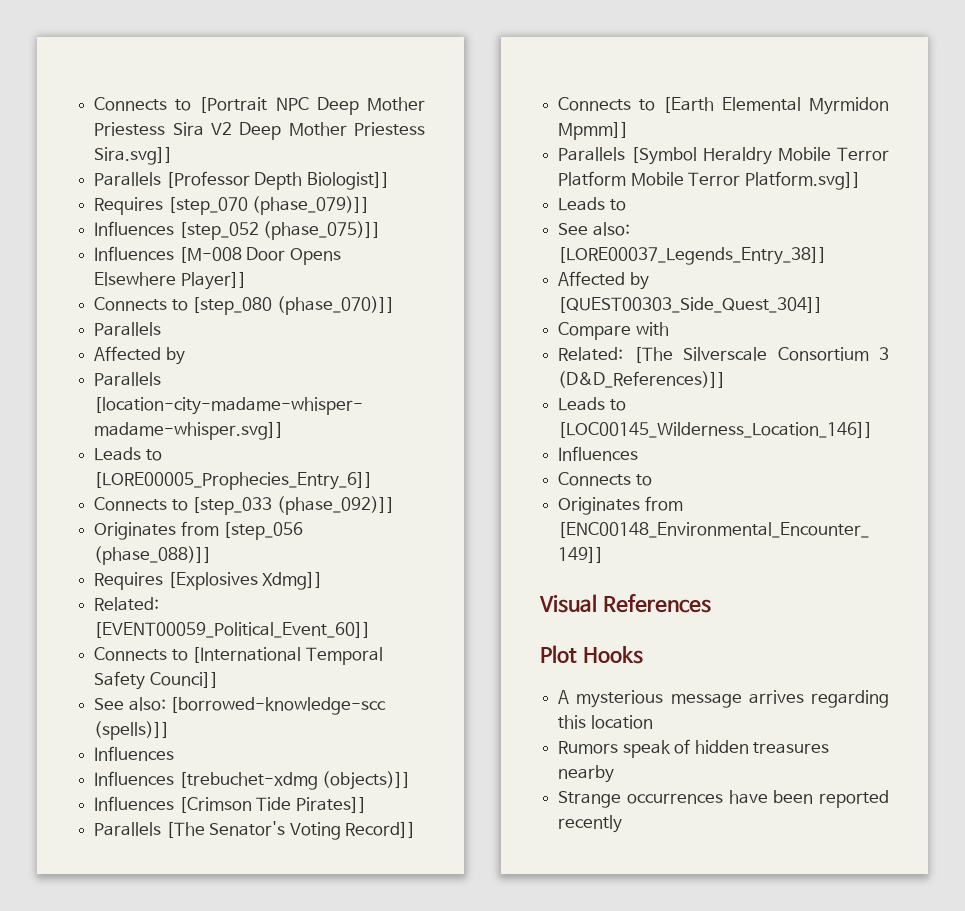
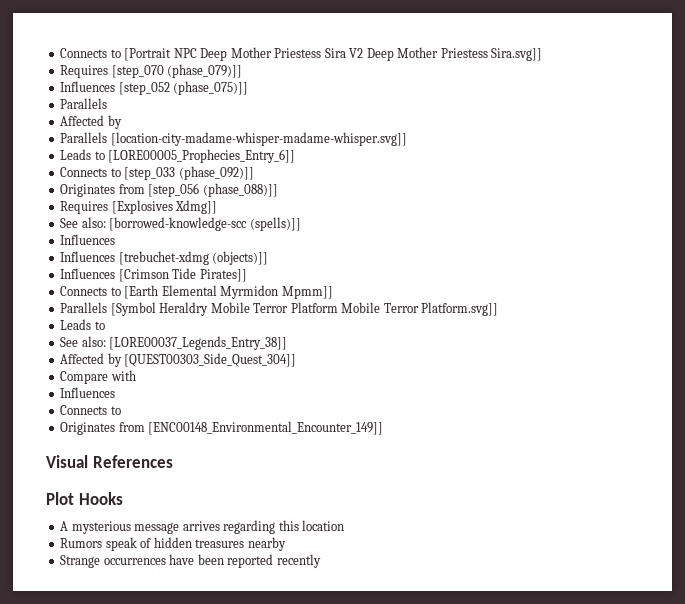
[94,171,390,190] // Parallels [Professor Depth Biologist]] -> (543, 54) none
[94,246,341,265] [94,272,247,290] [94,296,395,315] // Influences [M-008 Door Opens Elsewhere Player]] // Connects to [step_080 (phase_070)]] -> (249, 88) none
[94,597,160,611] [94,622,372,638] [94,647,383,665] [94,671,219,690] // Related: [EVENT00059_Political_Event_60]] // Connects to [International Temporal Safety Counci]] -> (218, 207) none
[94,821,416,840] // Parallels [The Senator's Voting Record]] -> (247, 275) none
[558,347,889,363] [558,371,727,388] [558,397,626,411] [558,422,874,438] // Related: [The Silverscale Consortium 3 (D&D_References)]] // Leads to [LOC00145_Wilderness_Location_146]] -> (136, 375) none

